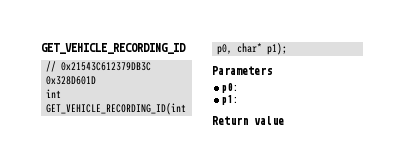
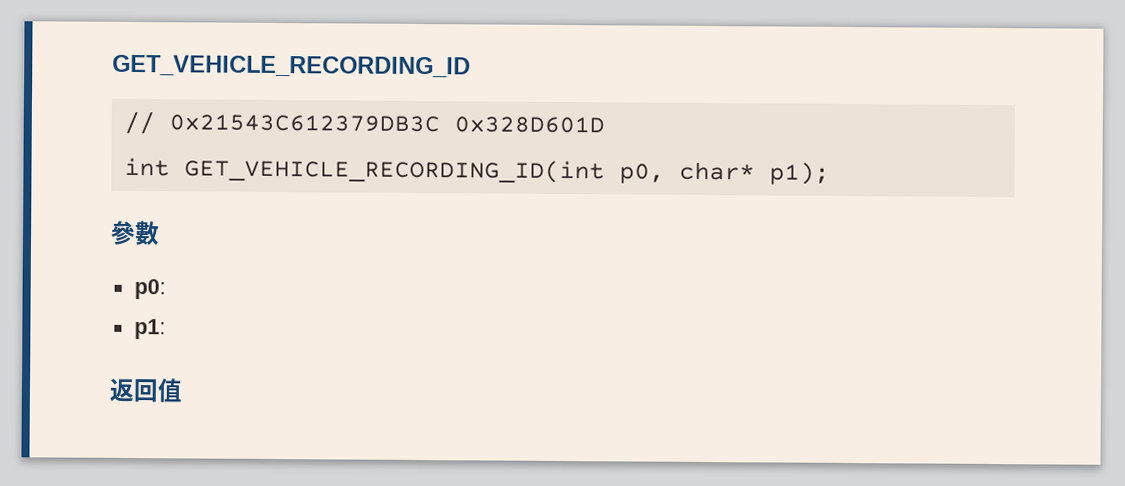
[212,66,272,75] Parameters -> [110,220,160,246] 參數
[212,116,284,125] Return value -> [109,377,183,403] 返回值

